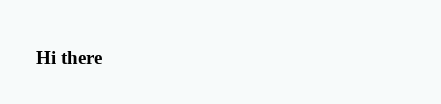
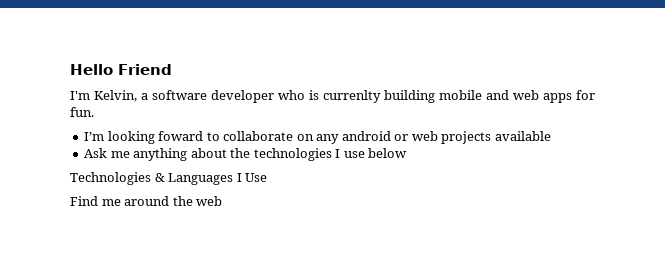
[36,51,103,64] Hi there -> [70,64,172,75] [70,90,595,103] [70,107,94,117] [84,131,551,144] [84,148,408,161] [70,172,268,185] [70,196,223,206] Hello Friend // I'm Kelvin, a software developer who is currenlty building mobile and web apps for fun. // I’m looking foward to collaborate on any android or web projects available // Ask me anything about the technologies I use below // Technologies & Languages I Use // Find me around the web

